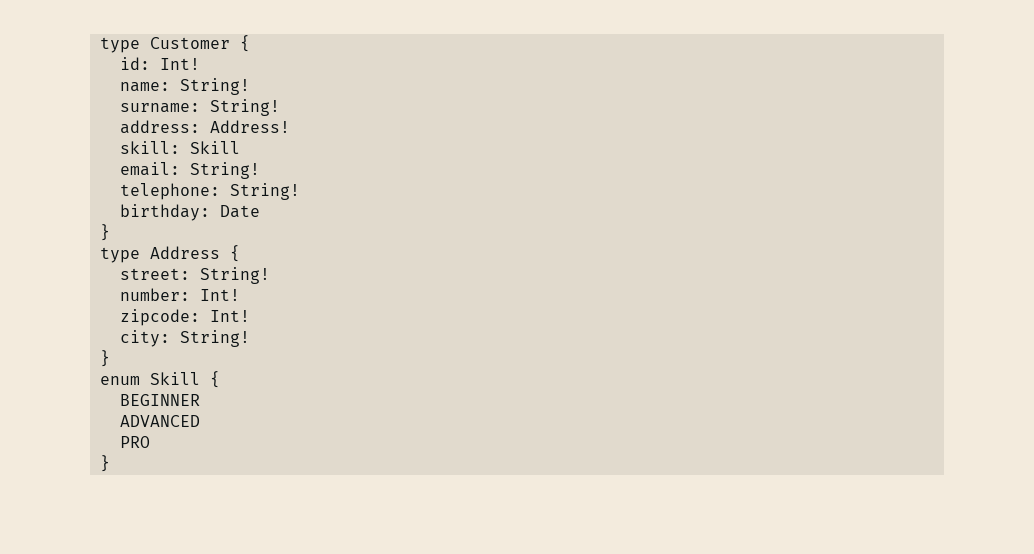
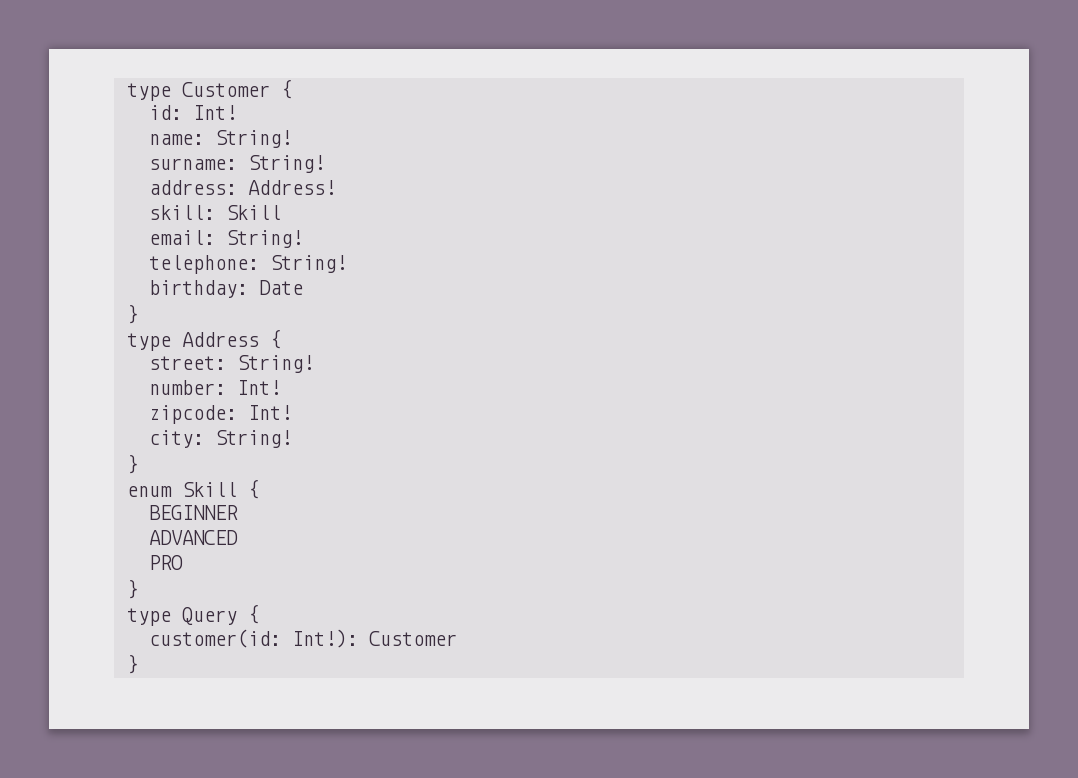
(111, 463) none -> [126,604,259,626] [148,629,457,648] [126,654,138,674] // type Query { // customer(id: Int!): Customer // }

